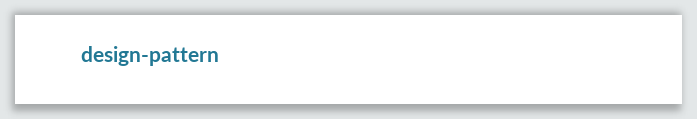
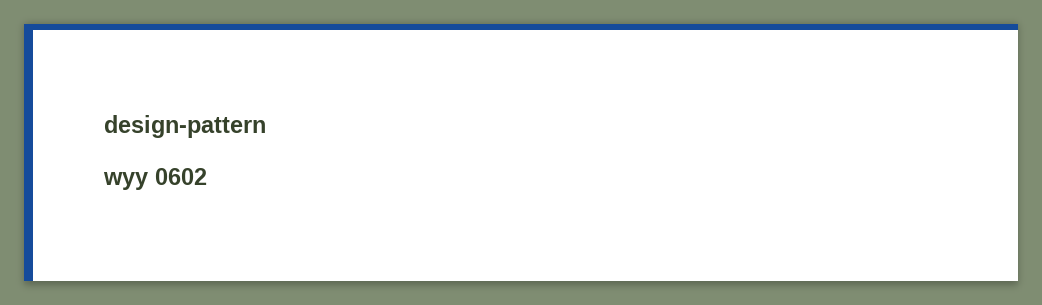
(219, 56) none -> [103,168,207,190] // wyy 0602

